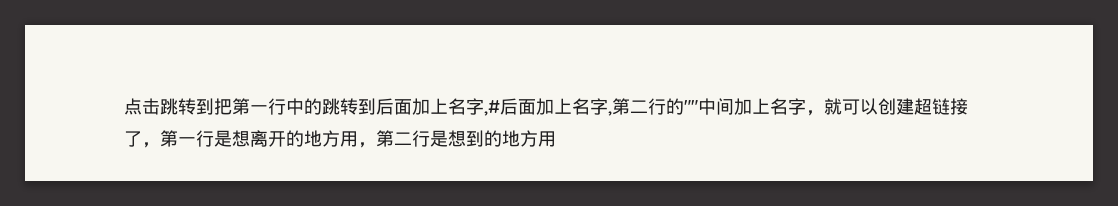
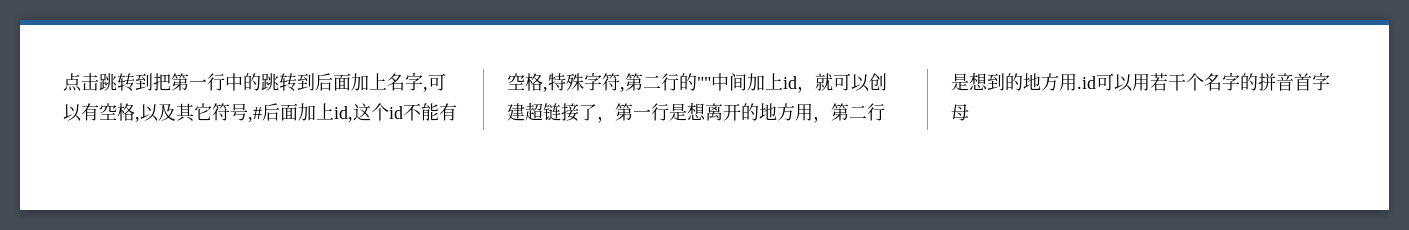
[484,98,608,116] ,#后面加上名字 -> [423,73,446,92] [63,103,457,122] [507,72,620,92] ,可以有空格,以及其它符号,#后面加上id,这个id不能有空格,特殊字符
[770,98,806,115] 名字 -> [783,76,797,89] id
(556, 139) none -> [1077,72,1330,92] [951,104,969,121] .id可以用若干个名字的拼音首字母

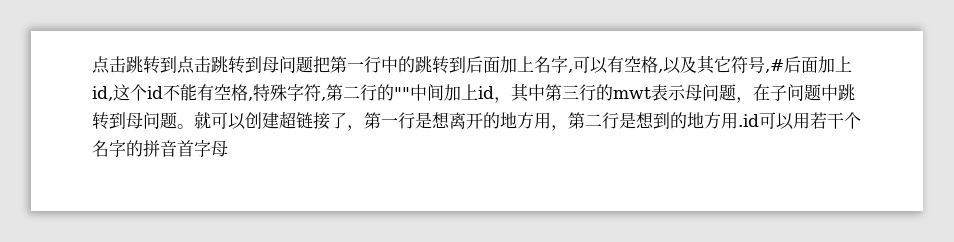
[63,73,153,92] 点击跳转到 -> [92,56,313,74] 点击跳转到点击跳转到母问题
(815, 89) none -> [511,83,855,103] [92,112,194,130] 其中第三行的mwt表示母问题，在子问题中跳转到母问题。

